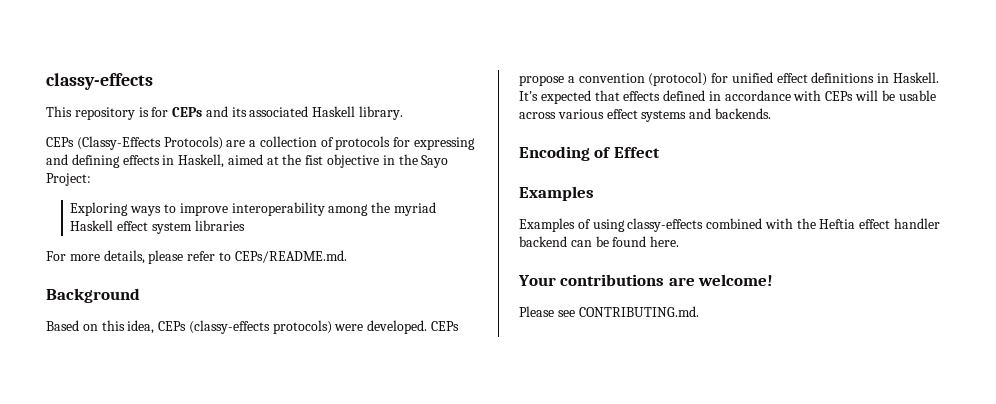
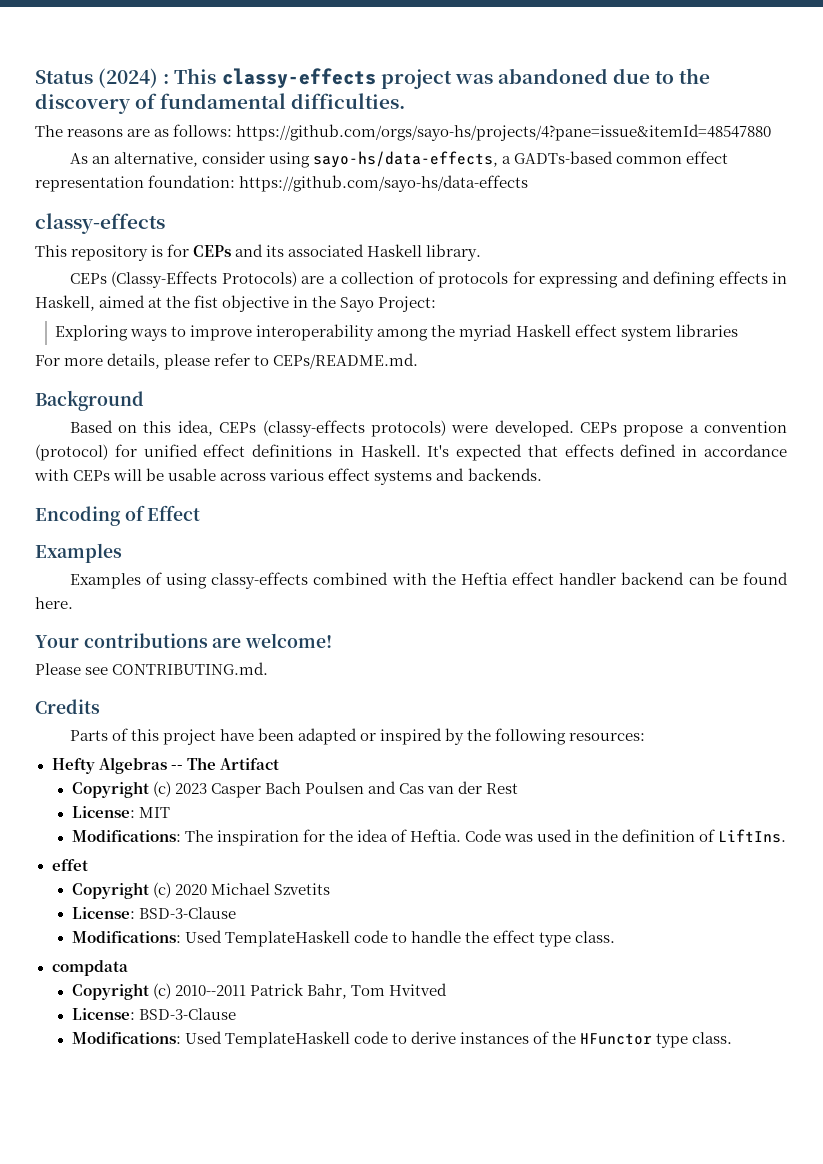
(46, 81) none -> [35,68,711,89] [35,93,406,114] [35,124,772,141] [69,151,729,168] [35,175,529,192] Status (2024) : This classy-effects project was abandoned due to the discovery of fundamental difficulties. // The reasons are as follows: https://github.com/orgs/sayo-hs/projects/4?pane=issue&itemId=48547880 // As an alternative, consider using sayo-hs/data-effects, a GADTs-based common effect representation foundation: https://github.com/sayo-hs/data-effects //
(699, 311) none -> [35,699,100,714] [69,728,646,745] [51,757,279,774] [71,781,519,798] [71,806,170,818] [71,829,787,846] [51,859,88,871] [71,882,330,899] [71,907,236,919] [71,930,616,947] [51,960,128,976] [71,983,447,1000] [71,1008,236,1020] [71,1031,733,1048] // Credits // Parts of this project have been adapted or inspired by the following resources: // Hefty Algebras -- The Artifact // Copyright (c) 2023 Casper Bach Poulsen and Cas van der Rest // License: MIT // Modifications: The inspiration for the idea of Heftia. Code was used in the definition of LiftIns. // effet // Copyright (c) 2020 Michael Szvetits // License: BSD-3-Clause // Modifications: Used TemplateHaskell code to handle the effect type class. // compdata // Copyright (c) 2010--2011 Patrick Bahr, Tom Hvitved // License: BSD-3-Clause // Modifications: Used TemplateHaskell code to derive instances of the HFunctor type class.

